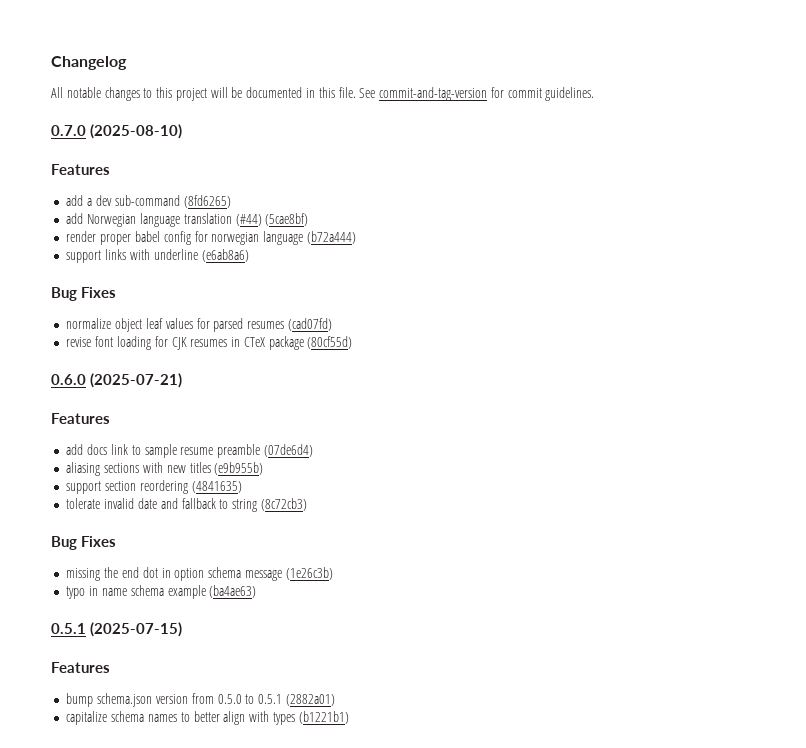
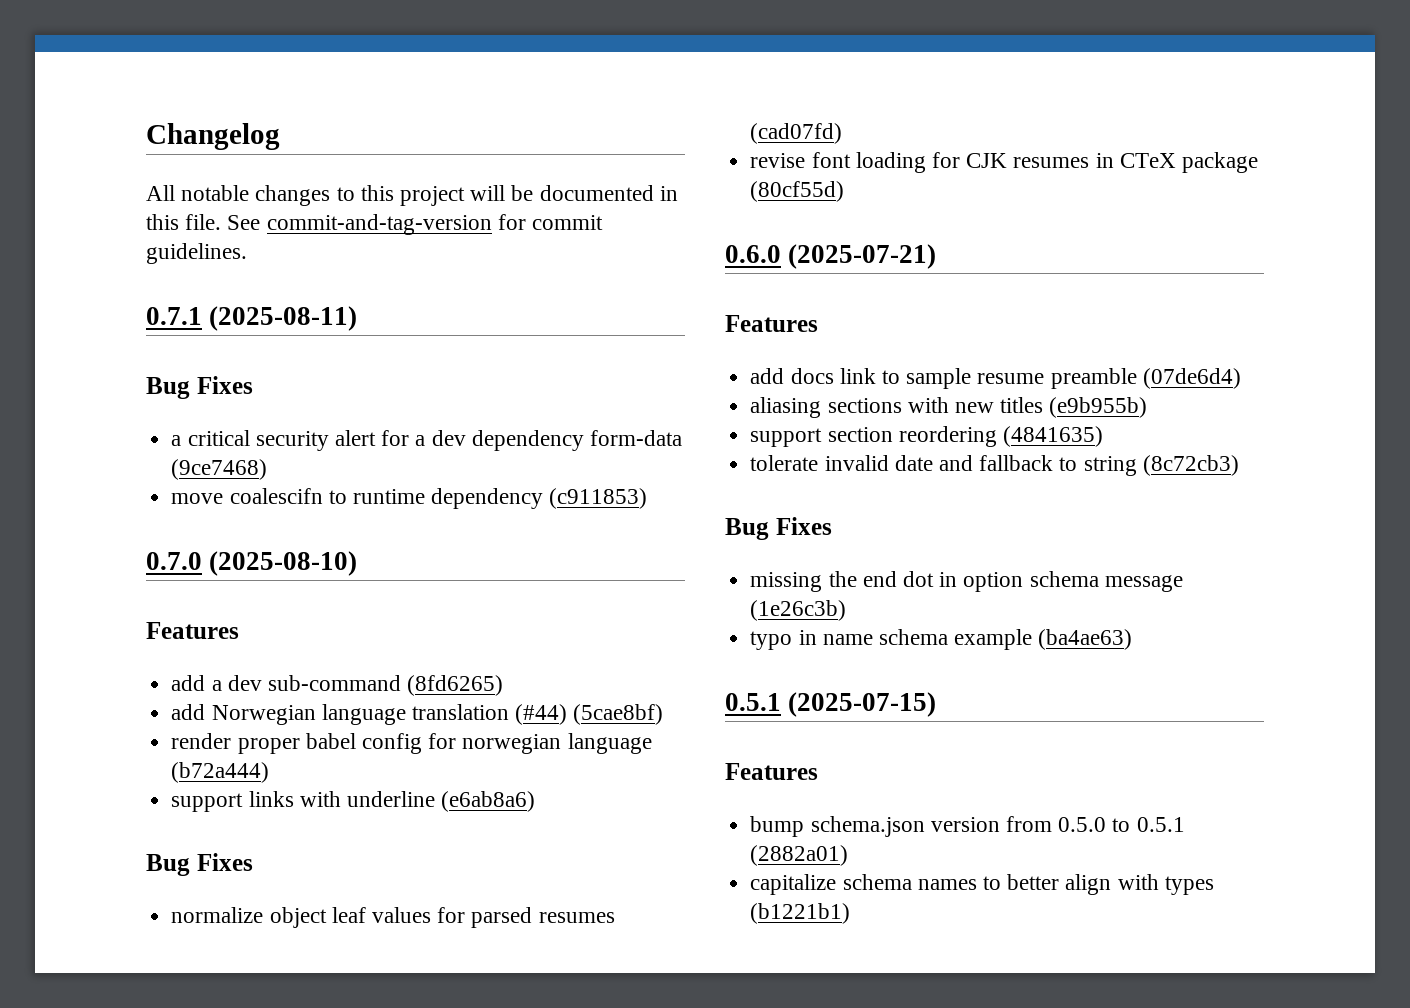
(595, 94) none -> [146,306,358,331] [146,376,253,399] [171,430,682,451] [171,459,268,480] [171,488,648,509] // 0.7.1 (2025-08-11) // Bug Fixes // a critical security alert for a dev dependency form-data (9ce7468) // move coalescifn to runtime dependency (c911853)

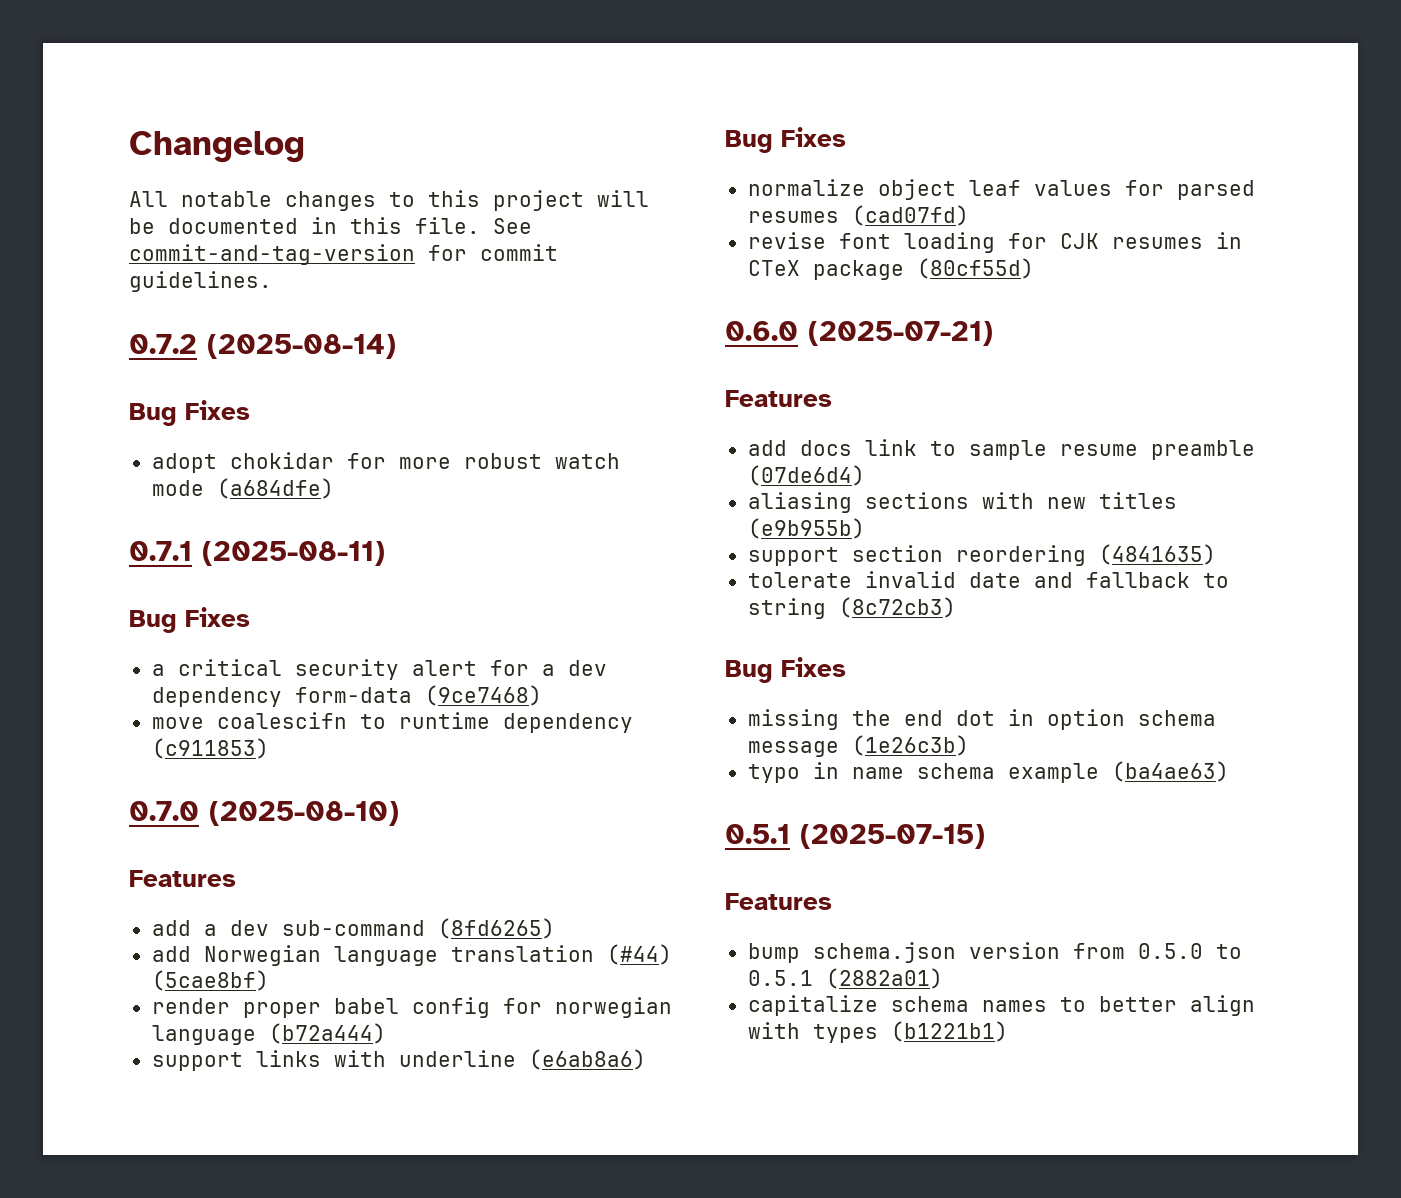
(247, 253) none -> [129,334,396,359] [129,400,250,426] [151,452,620,473] [151,478,334,499] // 0.7.2 (2025-08-14) // Bug Fixes // adopt chokidar for more robust watch mode (a684dfe)

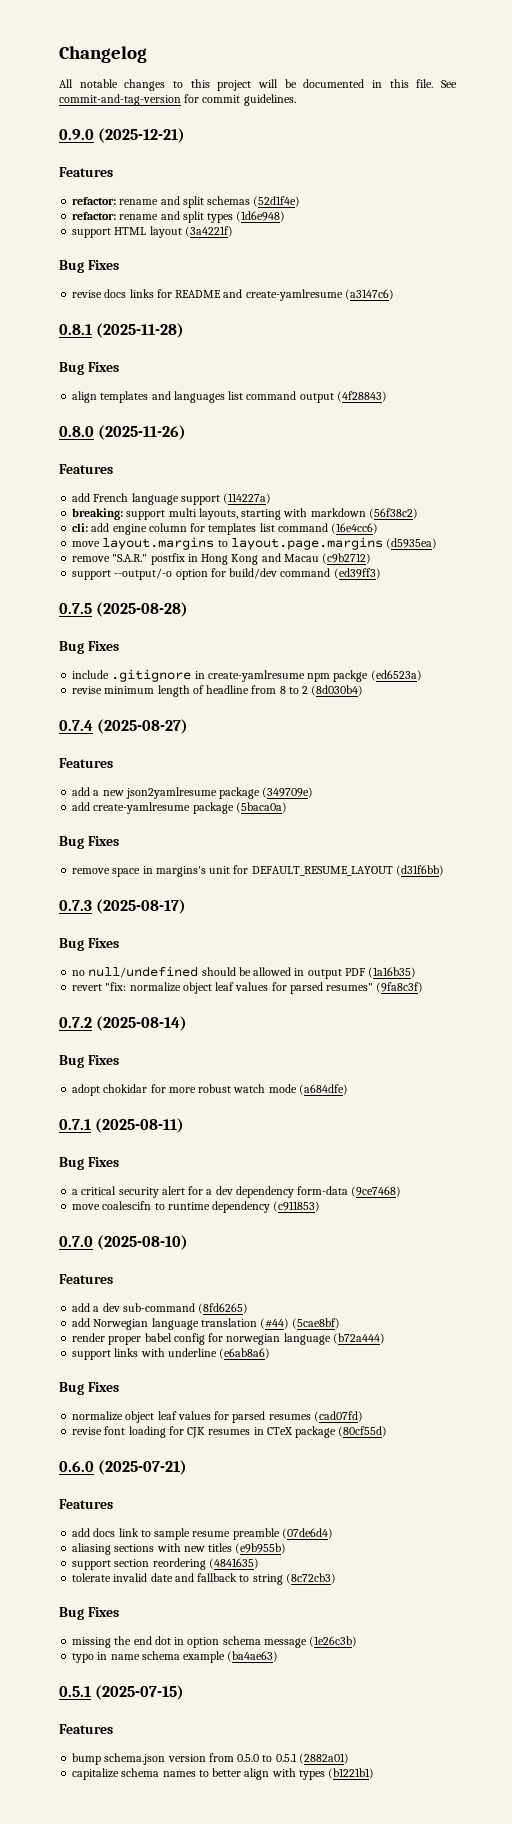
(272, 281) none -> [59,128,186,143] [59,167,113,177] [72,196,301,208] [72,211,286,223] [72,226,233,238] [59,260,119,273] [72,289,394,301] [59,323,185,338] [59,362,119,375] [72,391,387,403] [59,425,187,440] [59,464,113,474] [72,493,272,505] [72,508,418,520] [72,523,379,535] [72,537,438,550] [72,553,372,565] [72,568,381,580] [59,602,189,617] [59,641,119,654] [72,669,422,682] [72,685,364,697] [59,719,189,734] [59,758,113,768] [72,787,314,799] [72,802,287,814] [59,836,119,849] [72,865,444,877] [59,899,187,914] [59,938,119,951] [72,966,417,979] [72,982,424,994] // 0.9.0 (2025-12-21) // Features // refactor: rename and split schemas (52d1f4e) // refactor: rename and split types (1d6e948) // support HTML layout (3a4221f) // Bug Fixes // revise docs links for README and create-yamlresume (a3147c6) // 0.8.1 (2025-11-28) // Bug Fixes // align templates and languages list command output (4f28843) // 0.8.0 (2025-11-26) // Features // add French language support (114227a) // breaking: support multi layouts, starting with markdown (56f38c2) // cli: add engine column for templates list command (16e4cc6) // move layout.margins to layout.page.margins (d5935ea) // remove "S.A.R." postfix in Hong Kong and Macau (c9b2712) // support --output/-o option for build/dev command (ed39ff3) // 0.7.5 (2025-08-28) // Bug Fixes // include .gitignore in create-yamlresume npm packge (ed6523a) // revise minimum length of headline from 8 to 2 (8d030b4) // 0.7.4 (2025-08-27) // Features // add a new json2yamlresume package (349709e) // add create-yamlresume package (5baca0a) // Bug Fixes // remove space in margins's unit for DEFAULT_RESUME_LAYOUT (d31f6bb) // 0.7.3 (2025-08-17) // Bug Fixes // no null/undefined should be allowed in output PDF (1a16b35) // revert "fix: normalize object leaf values for parsed resumes" (9fa8c3f)

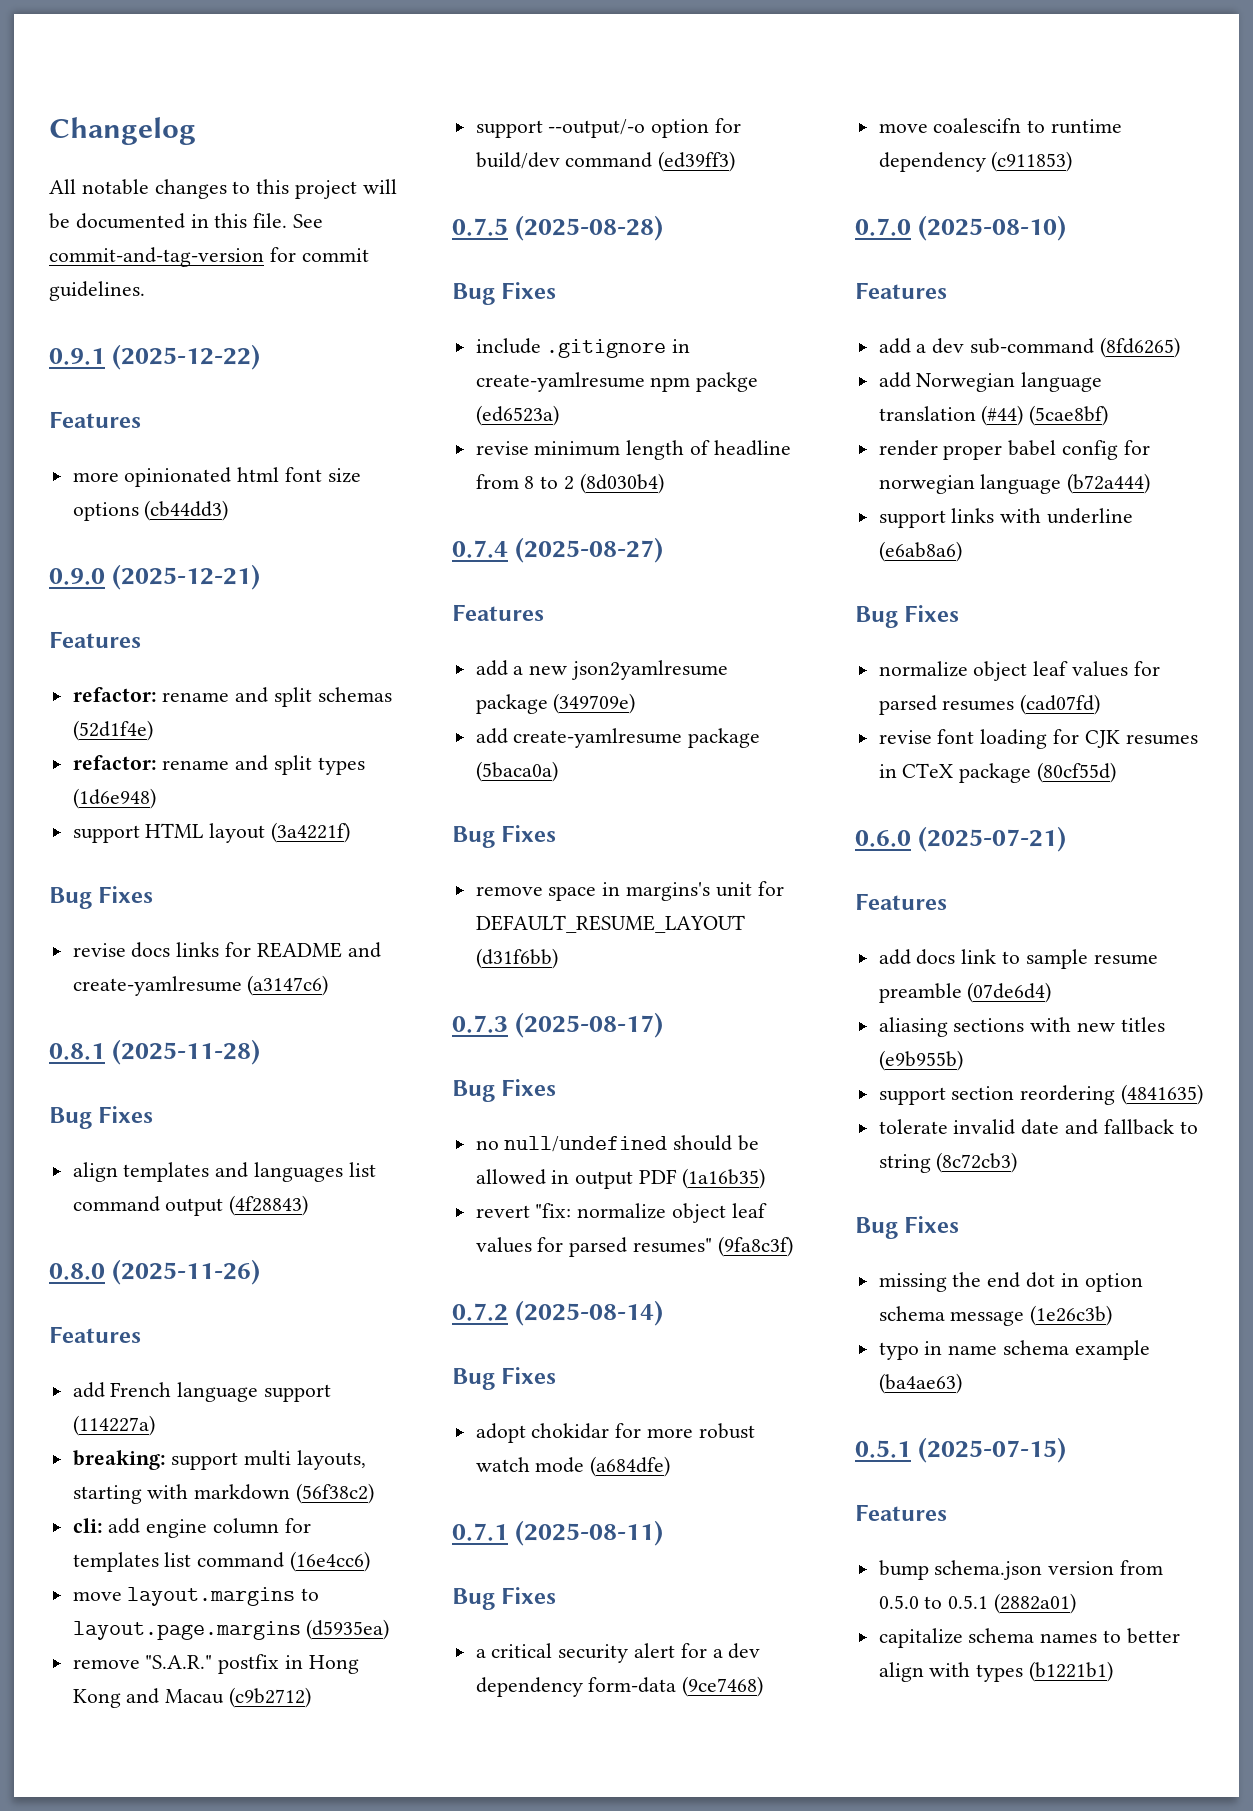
(296, 100) none -> [49,344,261,370] [49,411,141,428] [72,467,361,487] [72,500,229,521] // 0.9.1 (2025-12-22) // Features // more opinionated html font size options (cb44dd3)

